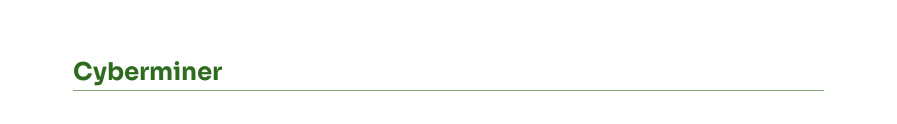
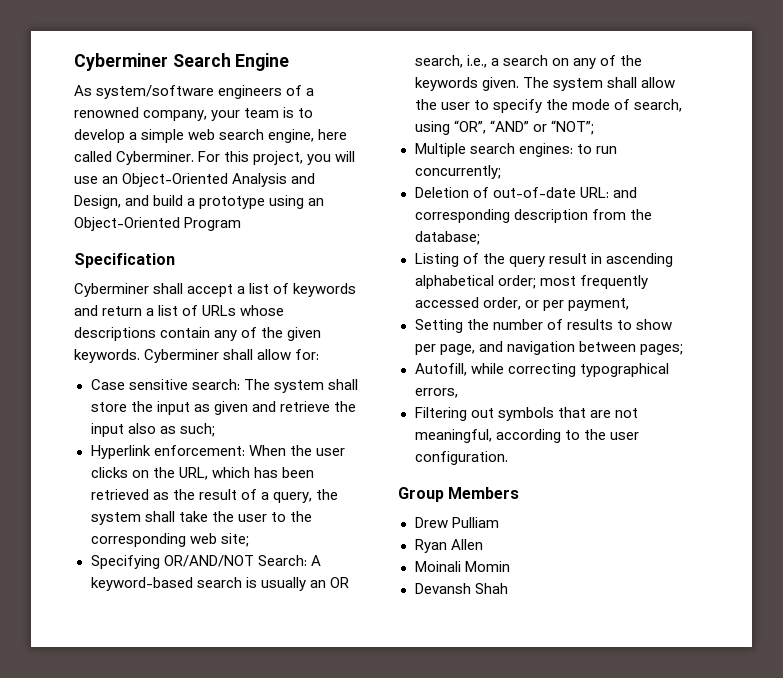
[73,61,223,86] Cyberminer -> [74,53,290,71] [74,85,315,99] [74,107,314,121] [74,129,348,143] [74,151,356,165] [74,173,316,187] [74,195,325,209] [74,217,242,231] [74,253,175,268] [74,283,357,297] [74,305,285,316] [74,327,322,341] [74,349,320,363] [90,379,358,393] [90,401,356,415] [90,423,215,437] [90,445,345,459] [90,467,314,480] [90,489,338,503] [90,511,312,525] [90,533,249,547] [90,555,321,569] [90,577,349,591] [414,55,642,69] [414,77,675,91] [414,99,682,113] [414,120,594,135] [414,143,617,157] [414,165,501,179] [414,187,637,198] [414,209,652,223] [414,231,480,245] [414,253,673,267] [414,275,648,289] [414,297,629,311] [414,319,672,333] [414,341,683,355] [414,363,669,377] [414,388,458,398] [414,407,638,421] [414,429,639,443] [414,451,508,465] [398,487,520,502] [414,517,499,528] [414,539,483,553] [414,561,510,572] [414,583,508,594] Cyberminer Search Engine // As system/software engineers of a renowned company, your team is to develop a simple web search engine, here called Cyberminer. For this project, you will use an Object-Oriented Analysis and Design, and build a prototype using an Object-Oriented Program // Specification // Cyberminer shall accept a list of keywords and return a list of URLs whose descriptions contain any of the given keywords. Cyberminer shall allow for: // Case sensitive search: The system shall store the input as given and retrieve the input also as such; // Hyperlink enforcement: When the user clicks on the URL, which has been retrieved as the result of a query, the system shall take the user to the corresponding web site; // Specifying OR/AND/NOT Search: A keyword-based search is usually an OR search, i.e., a search on any of the keywords given. The system shall allow the user to specify the mode of search, using “OR”, “AND” or “NOT”; // Multiple search engines: to run concurrently; // Deletion of out-of-date URL: and corresponding description from the database; // Listing of the query result in ascending alphabetical order; most frequently accessed order, or per payment, // Setting the number of results to show per page, and navigation between pages; // Autofill, while correcting typographical errors, // Filtering out symbols that are not meaningful, according to the user configuration. // Group Members // Drew Pulliam // Ryan Allen // Moinali Momin // Devansh Shah

